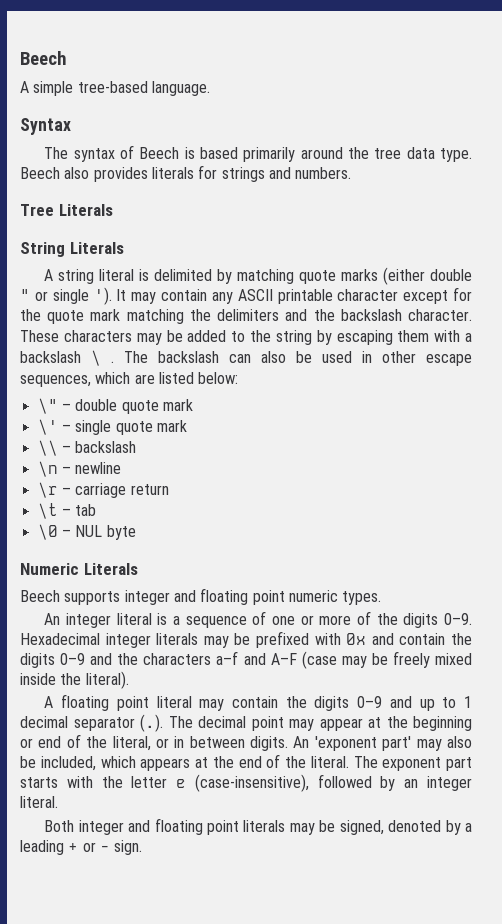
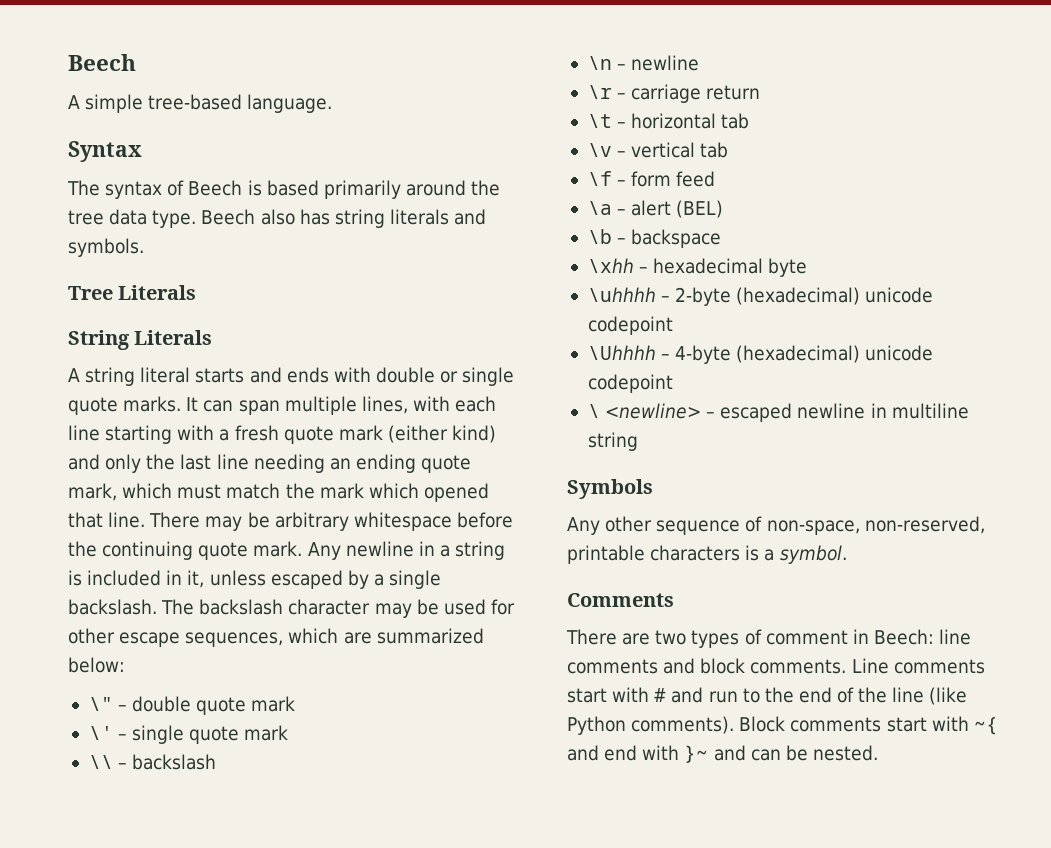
[93,165,352,182] provides literals for strings and numbers. -> [299,209,487,228] [68,238,144,257] has string literals and symbols.
[139,267,473,285] [20,287,472,305] [20,309,473,324] [20,330,472,345] [20,350,286,366] is delimited by matching quote marks (either double " or single '). It may contain any ASCII printable character except for the quote mark matching the delimiters and the backslash character. These characters may be added to the string by escaping them with a backslash \ . The backslash can also -> [195,367,515,386] [68,396,497,415] [68,425,497,444] [68,454,472,473] [68,483,489,502] [68,512,513,531] [68,541,506,560] [68,570,442,589] [68,599,412,618] starts and ends with double or single quote marks. It can span multiple lines, with each line starting with a fresh quote mark (either kind) and only the last line needing an ending quote mark, which must match the mark which opened that line. There may be arbitrary whitespace before the continuing quote mark. Any newline in a string is included in it, unless escaped by a single backslash. The backslash character may
[362,351,372,363] in -> [490,599,515,615] for
[158,372,194,384] listed -> [376,628,484,644] summarized
[75,504,97,516] [37,524,136,540] [20,563,138,575] [20,588,382,605] [44,611,472,628] [20,631,473,648] [20,651,472,669] [20,671,129,689] [44,694,472,711] [20,714,472,732] [20,734,472,751] [20,754,472,771] [20,774,472,792] [20,796,58,808] [44,818,473,835] [20,840,143,855] tab // \0 – NUL byte // Numeric Literals // Beech supports integer and floating point numeric types. // An integer literal is a sequence of one or more of the digits 0–9. Hexadecimal integer literals may be prefixed with 0x and contain the digits 0–9 and the characters a–f and A–F (case may be freely mixed inside the literal). // A floating point literal may contain the digits 0–9 and up to 1 decimal separator (.). The decimal point may appear at the beginning or end of the literal, or in between digits. An 'exponent part' may also be included, which appears at the end of the literal. The exponent part starts with the letter e (case-insensitive), followed by an integer literal. // Both integer and floating point literals may be signed, denoted by a leading + or - sign. -> [631,113,750,129] [587,142,729,158] [587,171,716,187] [587,200,724,218] [587,229,722,248] [587,258,808,277] [587,287,934,306] [587,316,673,335] [587,345,934,364] [587,374,673,393] [587,403,969,422] [587,432,638,451] [567,479,653,499] [567,516,985,535] [567,545,847,564] [567,593,674,607] [566,629,972,648] [567,658,985,674] [567,687,968,705] [567,716,998,735] [567,745,878,763] horizontal tab // \v – vertical tab // \f – form feed // \a – alert (BEL) // \b – backspace // \xhh – hexadecimal byte // \uhhhh – 2-byte (hexadecimal) unicode codepoint // \Uhhhh – 4-byte (hexadecimal) unicode codepoint // \ <newline> – escaped newline in multiline string // Symbols // Any other sequence of non-space, non-reserved, printable characters is a symbol. // Comments // There are two types of comment in Beech: line comments and block comments. Line comments start with # and run to the end of the line (like Python comments). Block comments start with ~{ and end with }~ and can be nested.

